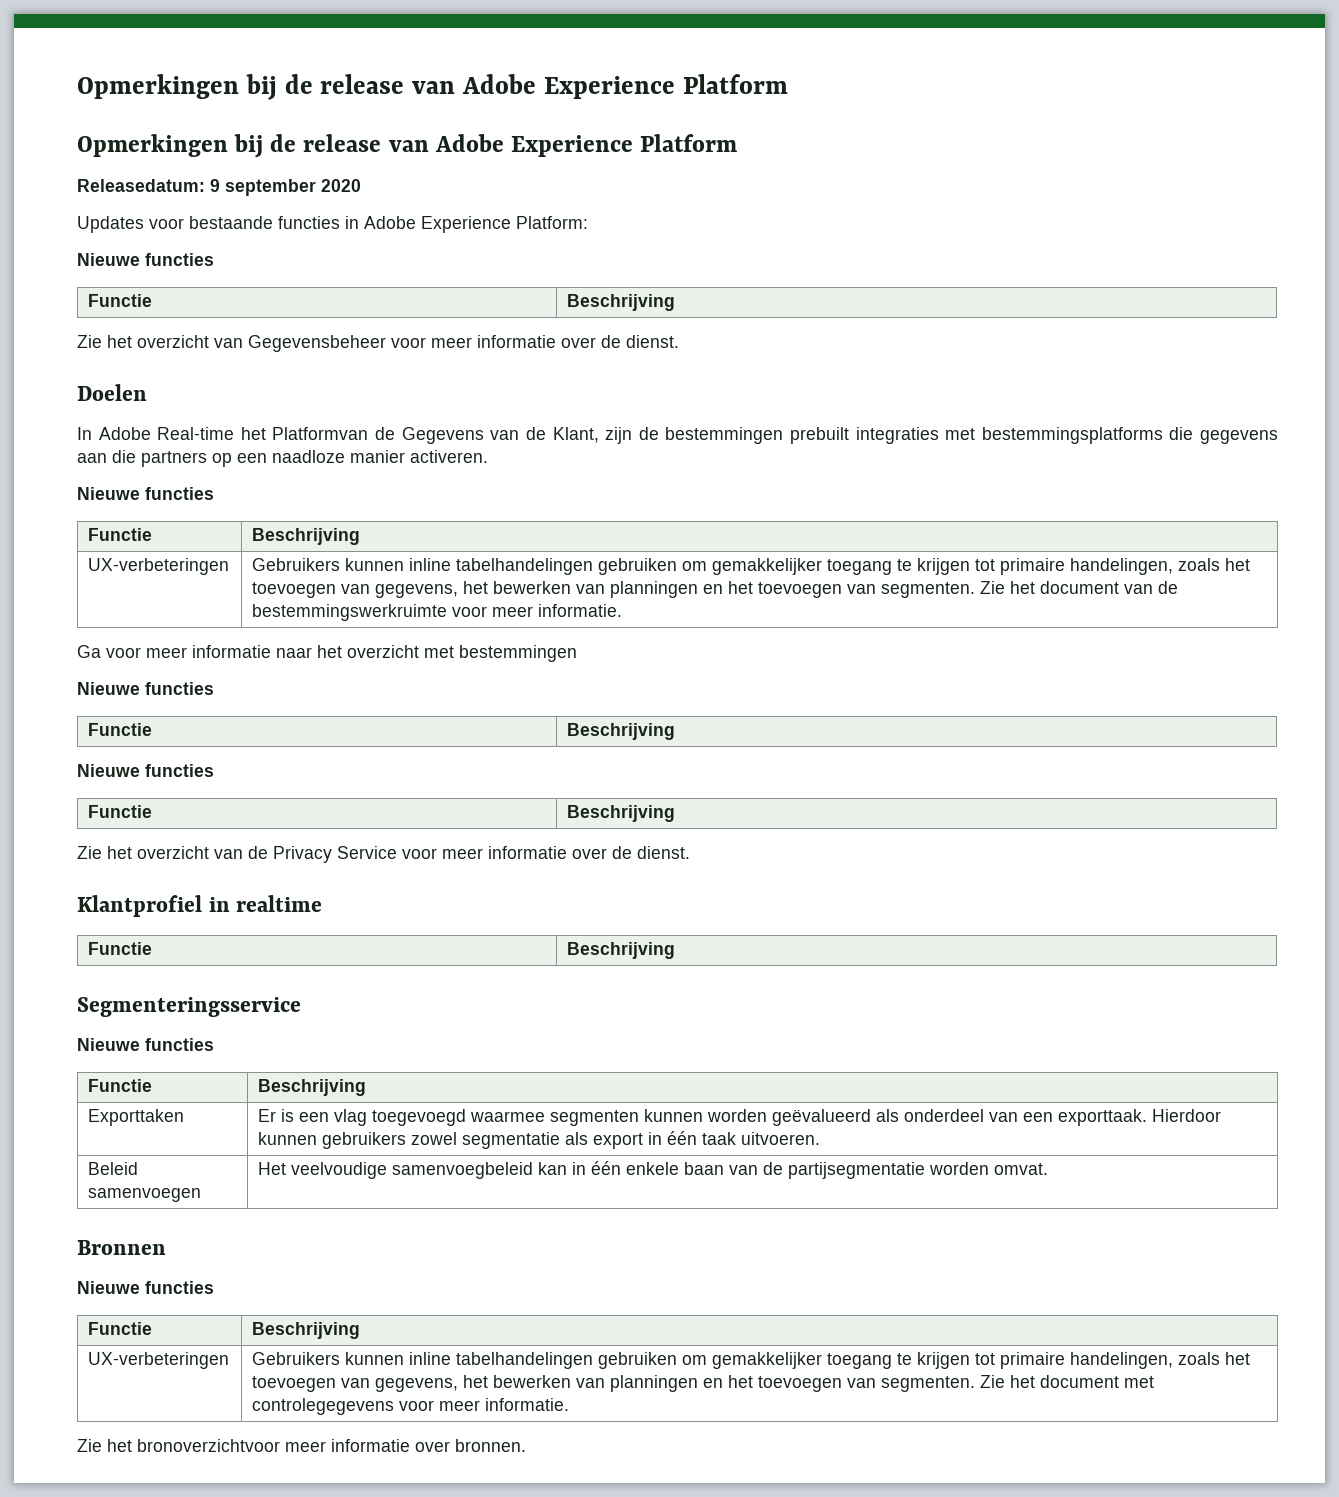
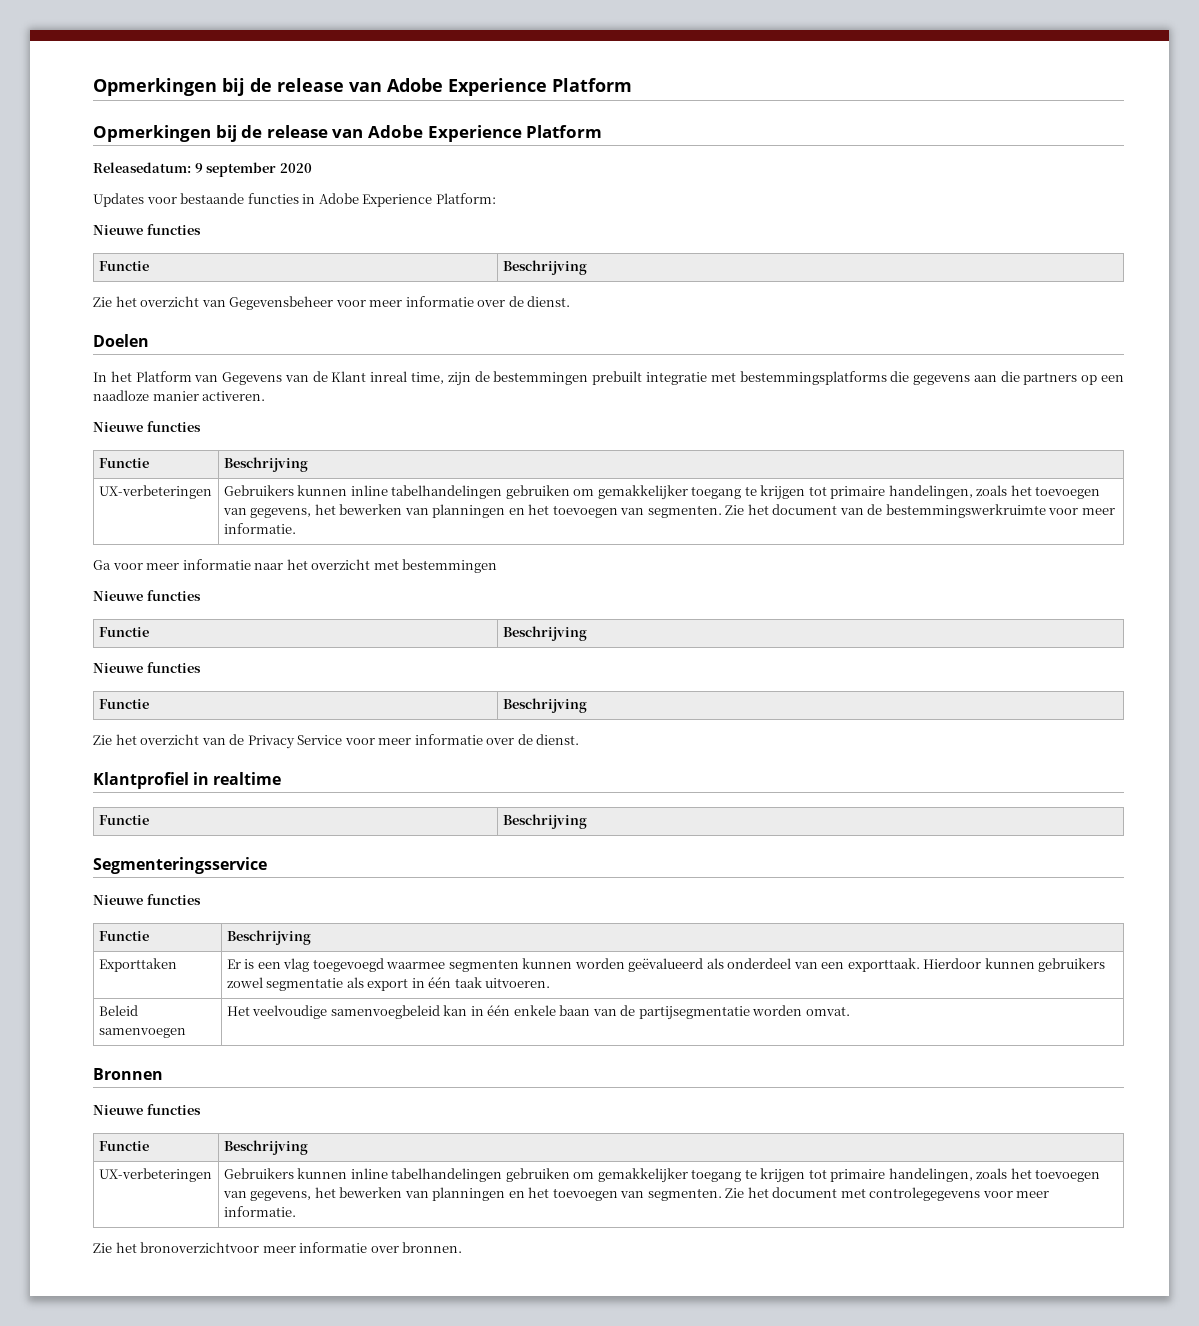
[98,427,599,444] Adobe Real-time het Platformvan de Gegevens van de Klant, -> [110,371,445,385] het Platform van Gegevens van de Klant inreal time,
[855,427,939,444] integraties -> [645,372,707,385] integratie

